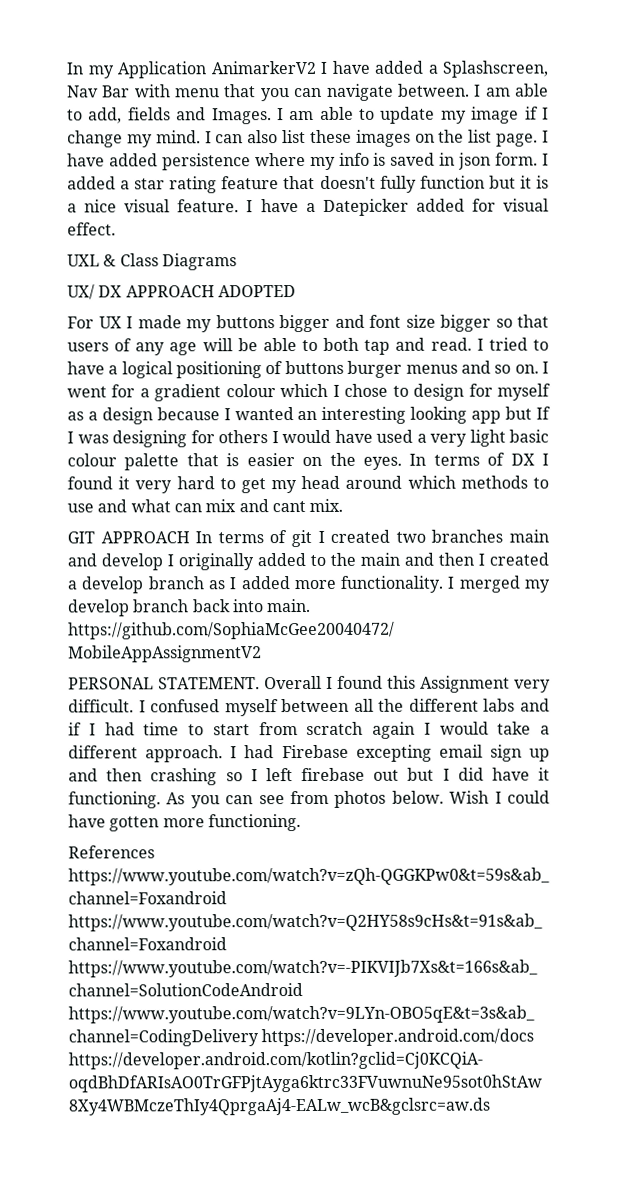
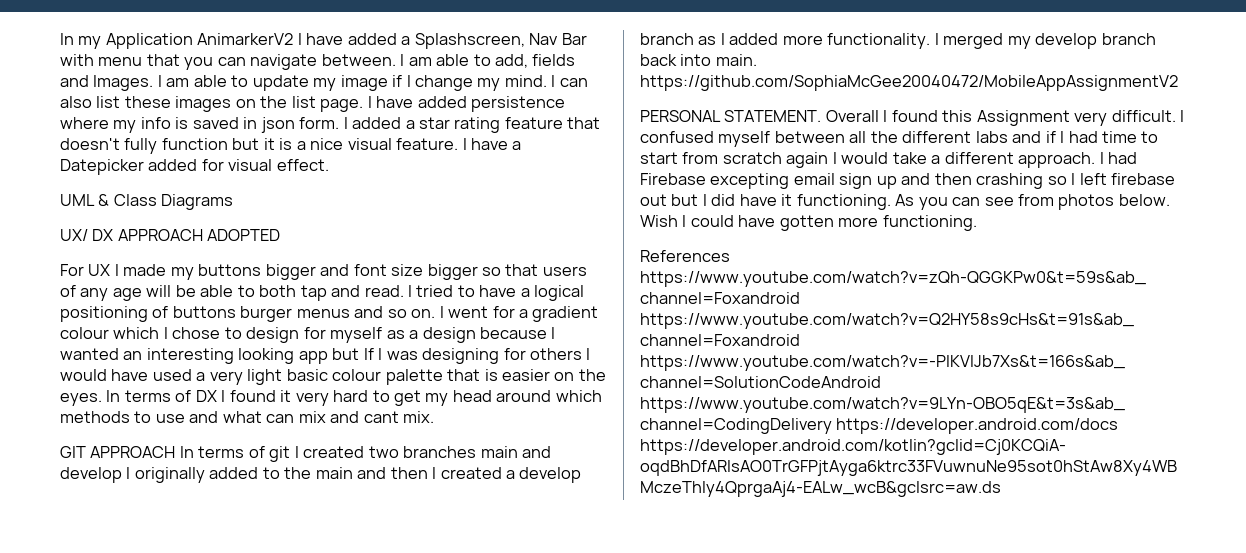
[67,254,100,267] UXL -> [60,194,95,206] UML

